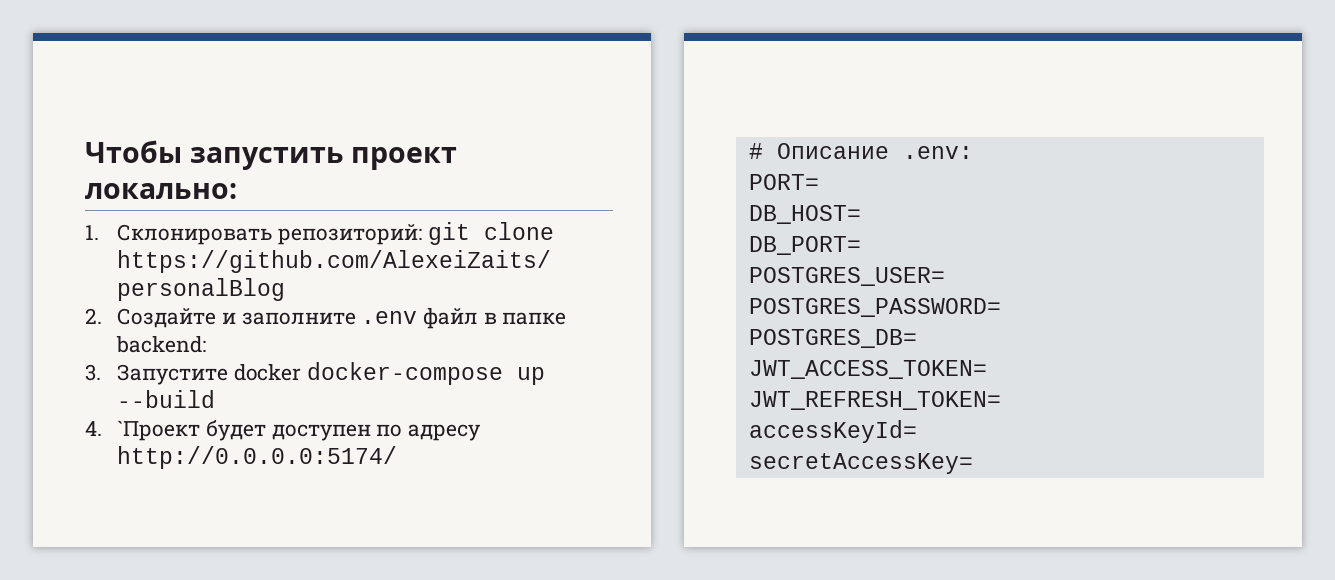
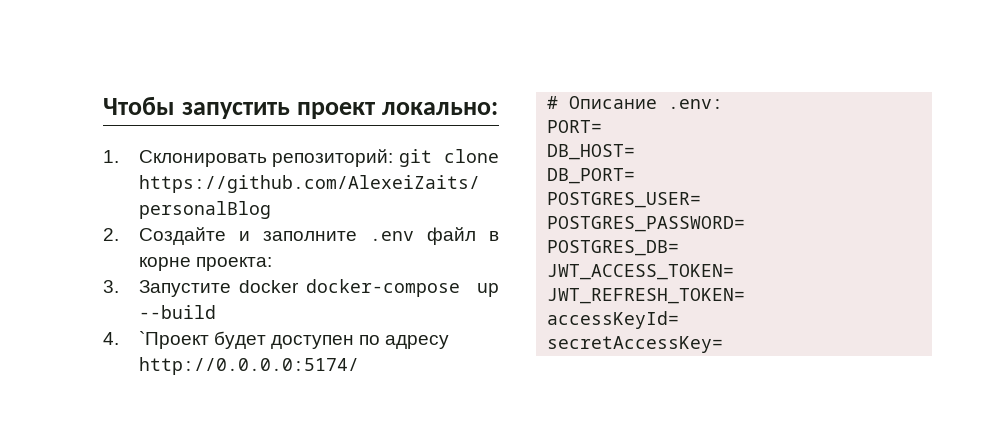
[502,312,567,325] [116,336,207,353] папке backend: -> [138,257,272,271] корне проекта:

